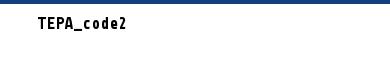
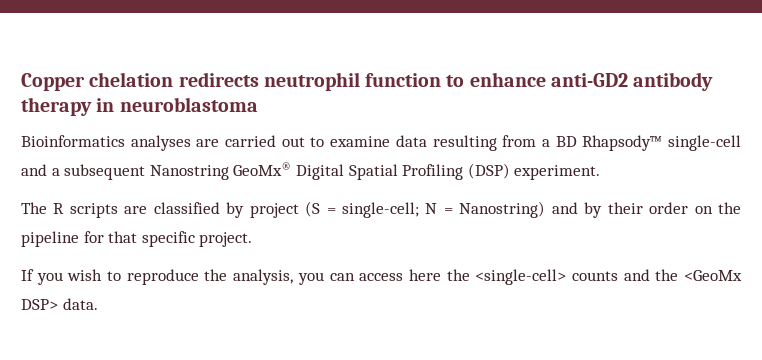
[37,17,127,31] TEPA_code2 -> [21,72,714,91] [21,97,258,116] [21,135,741,151] [21,162,601,180] [21,201,742,218] [21,231,253,247] [21,269,742,285] [21,298,98,310] Copper chelation redirects neutrophil function to enhance anti-GD2 antibody therapy in neuroblastoma // Bioinformatics analyses are carried out to examine data resulting from a BD Rhapsody™ single-cell and a subsequent Nanostring GeoMx® Digital Spatial Profiling (DSP) experiment. // The R scripts are classified by project (S = single-cell; N = Nanostring) and by their order on the pipeline for that specific project. // If you wish to reproduce the analysis, you can access here the <single-cell> counts and the <GeoMx DSP> data.

